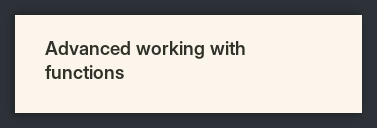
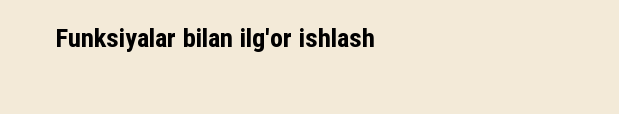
[45,41,246,59] [45,65,124,79] Advanced working with functions -> [55,28,376,52] Funksiyalar bilan ilg'or ishlash

